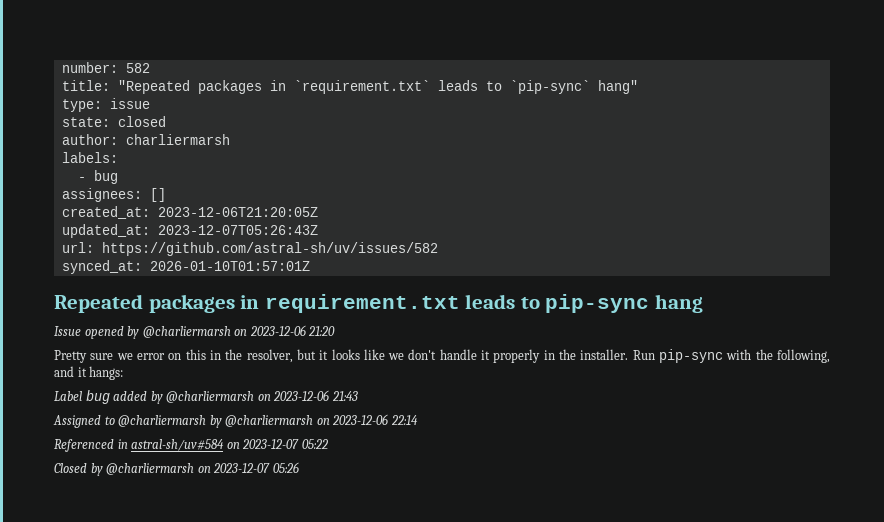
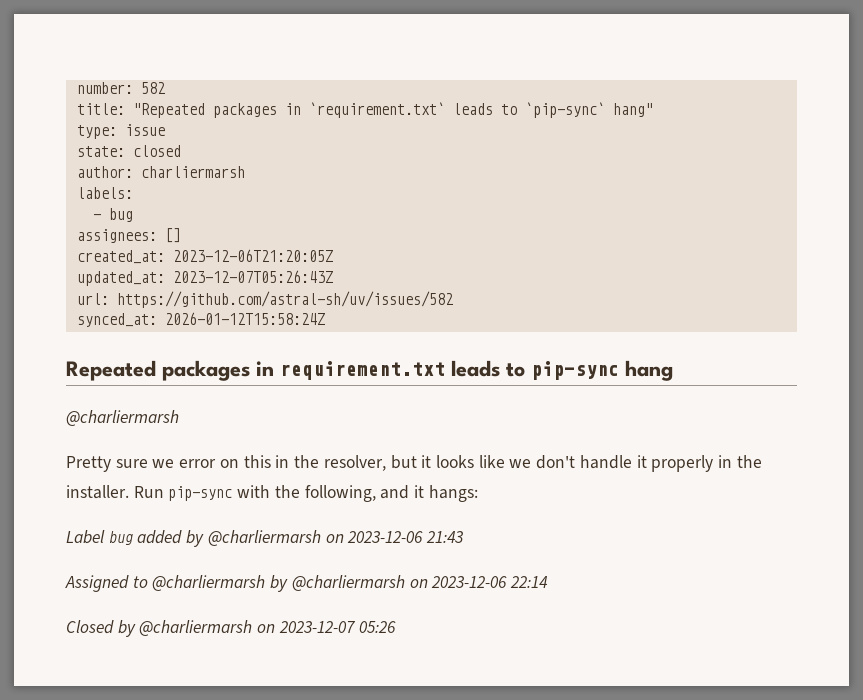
[149,261,310,271] 2026-01-10T01:57:01Z -> [164,312,325,325] 2026-01-12T15:58:24Z
[54,325,336,339] Issue opened by @charliermarsh on 2023-12-06 21:20 -> [66,410,179,426] @charliermarsh
[54,439,328,452] // Referenced in astral-sh/uv#584 on 2023-12-07 05:22 -> (549, 582) none

